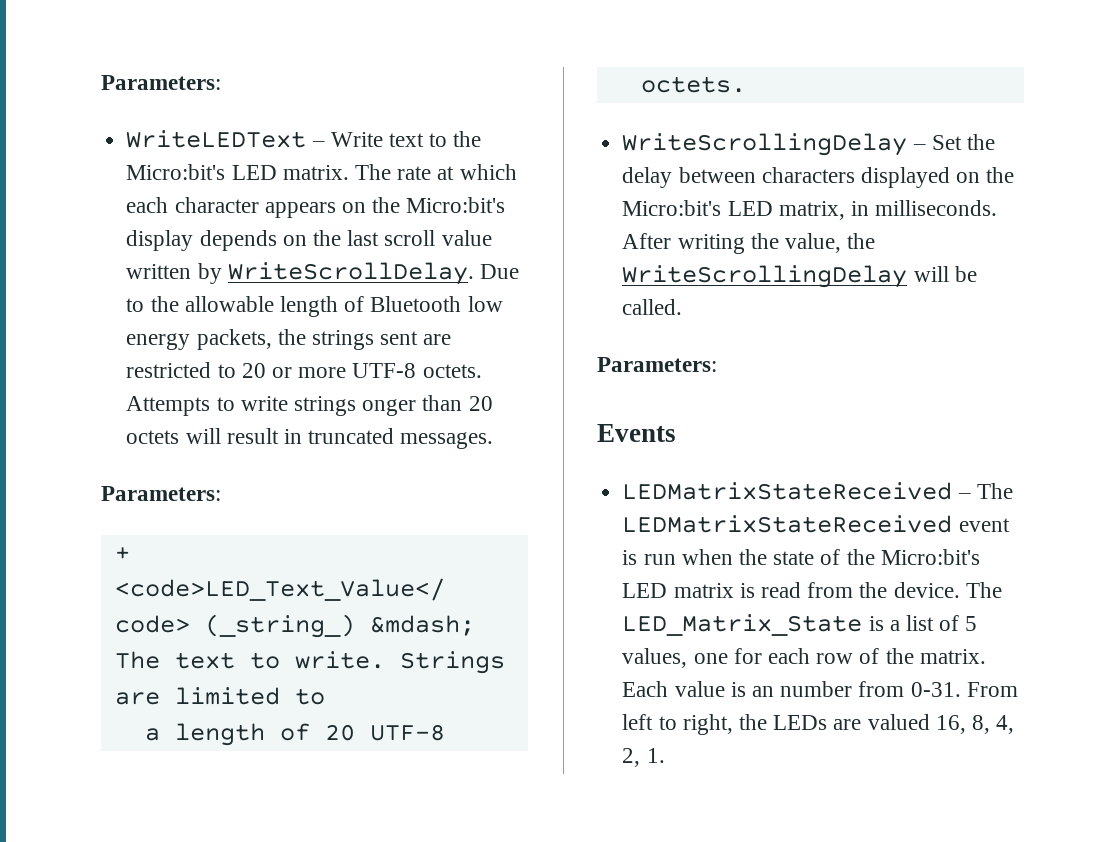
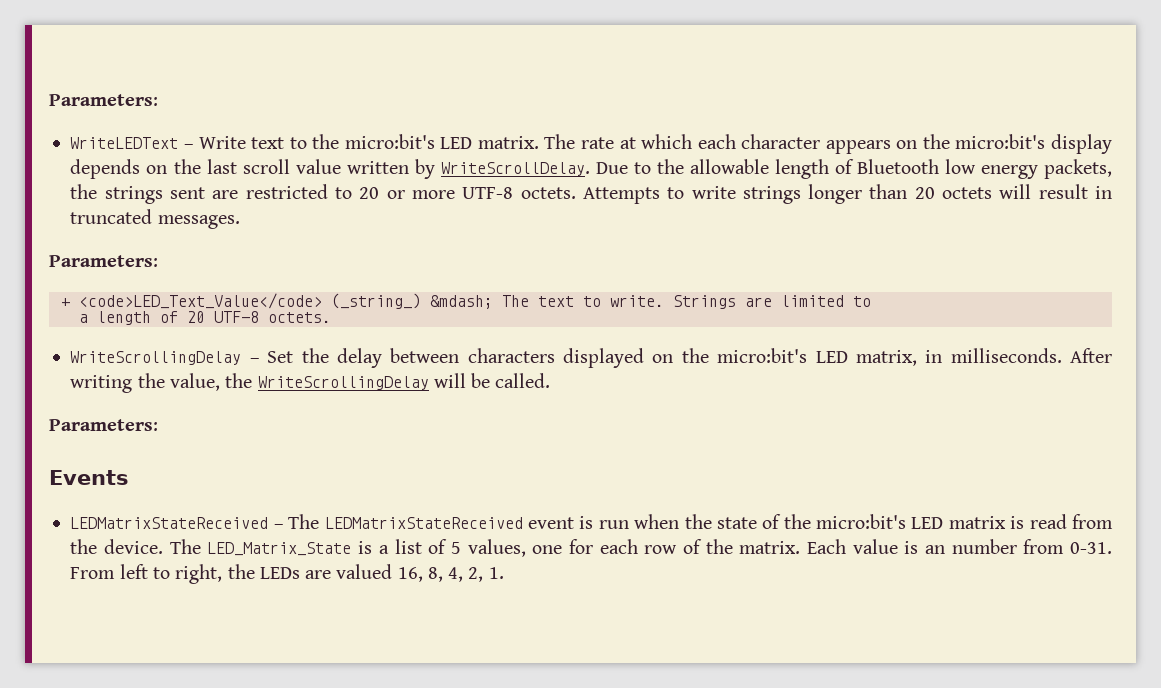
[126,164,226,180] Micro:bit's -> [344,134,435,149] micro:bit's
[406,197,506,213] Micro:bit's -> [955,134,1046,149] micro:bit's
[362,399,417,416] onger -> [808,184,863,204] longer
[622,200,722,216] Micro:bit's -> [717,348,808,363] micro:bit's
[880,549,980,565] Micro:bit's -> [816,514,907,529] micro:bit's

